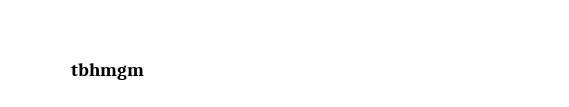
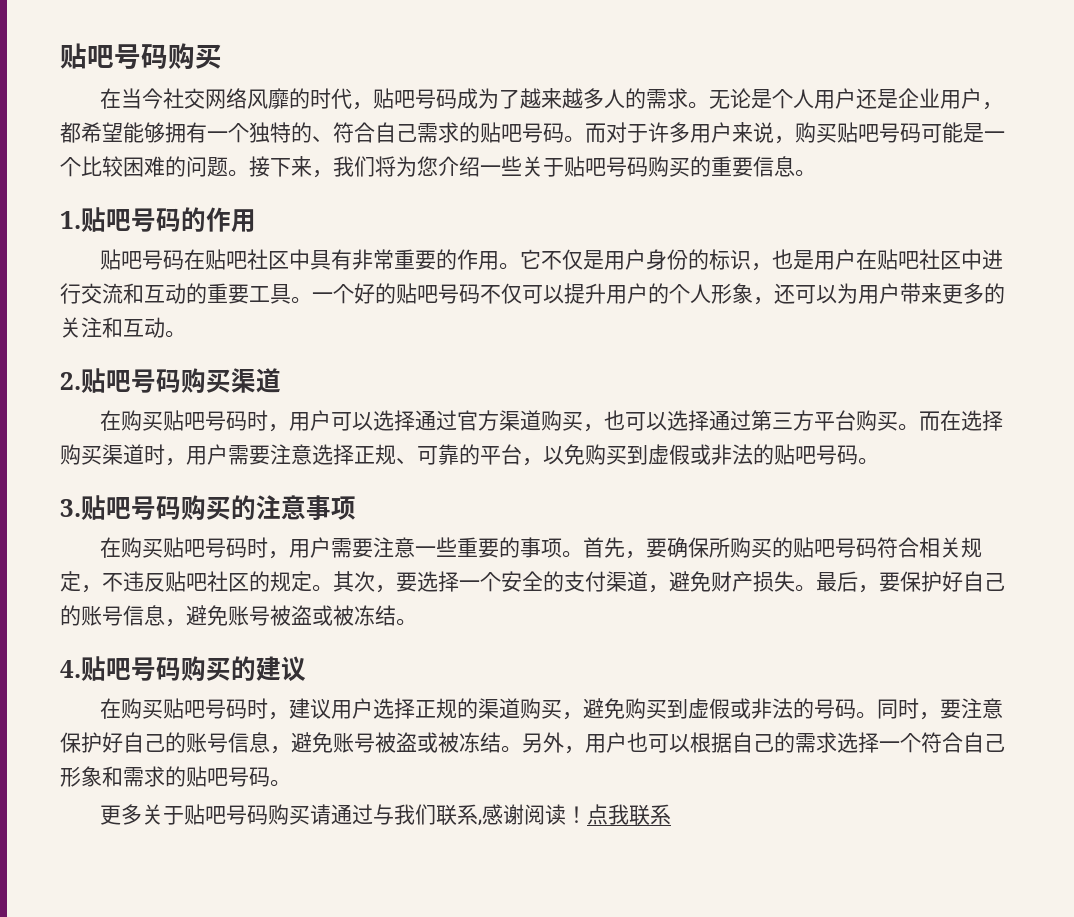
[71,63,144,80] tbhmgm -> [60,43,222,70] [100,88,1004,110] [60,122,1005,144] [60,156,816,178] [60,207,256,232] [100,249,1004,271] [60,283,1005,305] [60,317,186,338] [60,368,281,393] [100,410,1004,432] [60,444,879,466] [60,495,356,520] [100,537,983,559] [60,571,1005,593] [60,605,417,627] [60,656,306,682] [100,698,1004,720] [60,732,1005,754] [60,766,291,787] [100,804,672,826] 贴吧号码购买 // 在当今社交网络风靡的时代，贴吧号码成为了越来越多人的需求。无论是个人用户还是企业用户，都希望能够拥有一个独特的、符合自己需求的贴吧号码。而对于许多用户来说，购买贴吧号码可能是一个比较困难的问题。接下来，我们将为您介绍一些关于贴吧号码购买的重要信息。 // 1.贴吧号码的作用 // 贴吧号码在贴吧社区中具有非常重要的作用。它不仅是用户身份的标识，也是用户在贴吧社区中进行交流和互动的重要工具。一个好的贴吧号码不仅可以提升用户的个人形象，还可以为用户带来更多的关注和互动。 // 2.贴吧号码购买渠道 // 在购买贴吧号码时，用户可以选择通过官方渠道购买，也可以选择通过第三方平台购买。而在选择购买渠道时，用户需要注意选择正规、可靠的平台，以免购买到虚假或非法的贴吧号码。 // 3.贴吧号码购买的注意事项 // 在购买贴吧号码时，用户需要注意一些重要的事项。首先，要确保所购买的贴吧号码符合相关规定，不违反贴吧社区的规定。其次，要选择一个安全的支付渠道，避免财产损失。最后，要保护好自己的账号信息，避免账号被盗或被冻结。 // 4.贴吧号码购买的建议 // 在购买贴吧号码时，建议用户选择正规的渠道购买，避免购买到虚假或非法的号码。同时，要注意保护好自己的账号信息，避免账号被盗或被冻结。另外，用户也可以根据自己的需求选择一个符合自己形象和需求的贴吧号码。 // 更多关于贴吧号码购买请通过与我们联系,感谢阅读！点我联系

